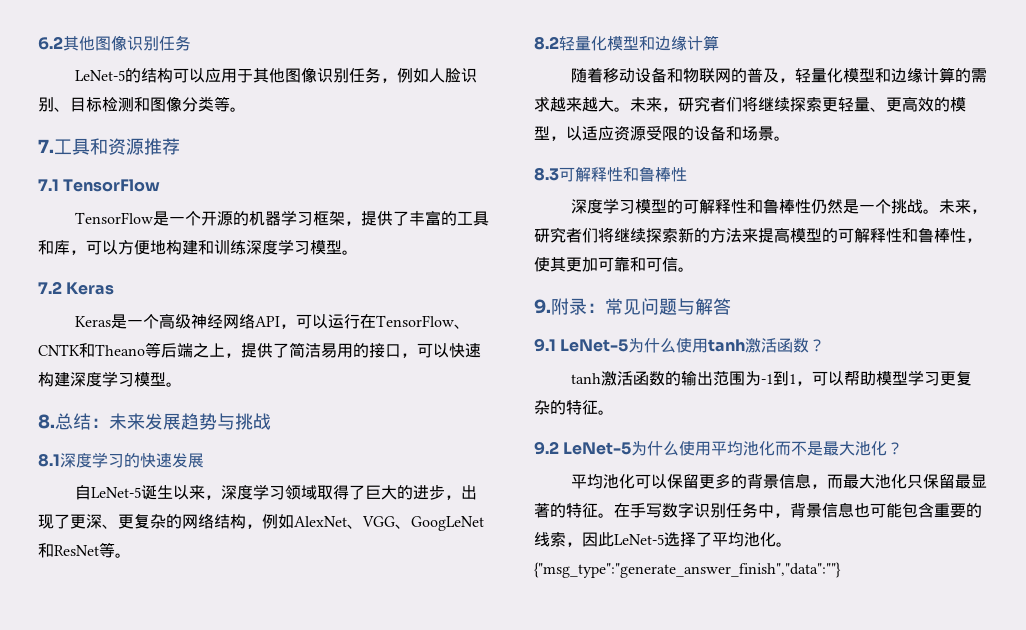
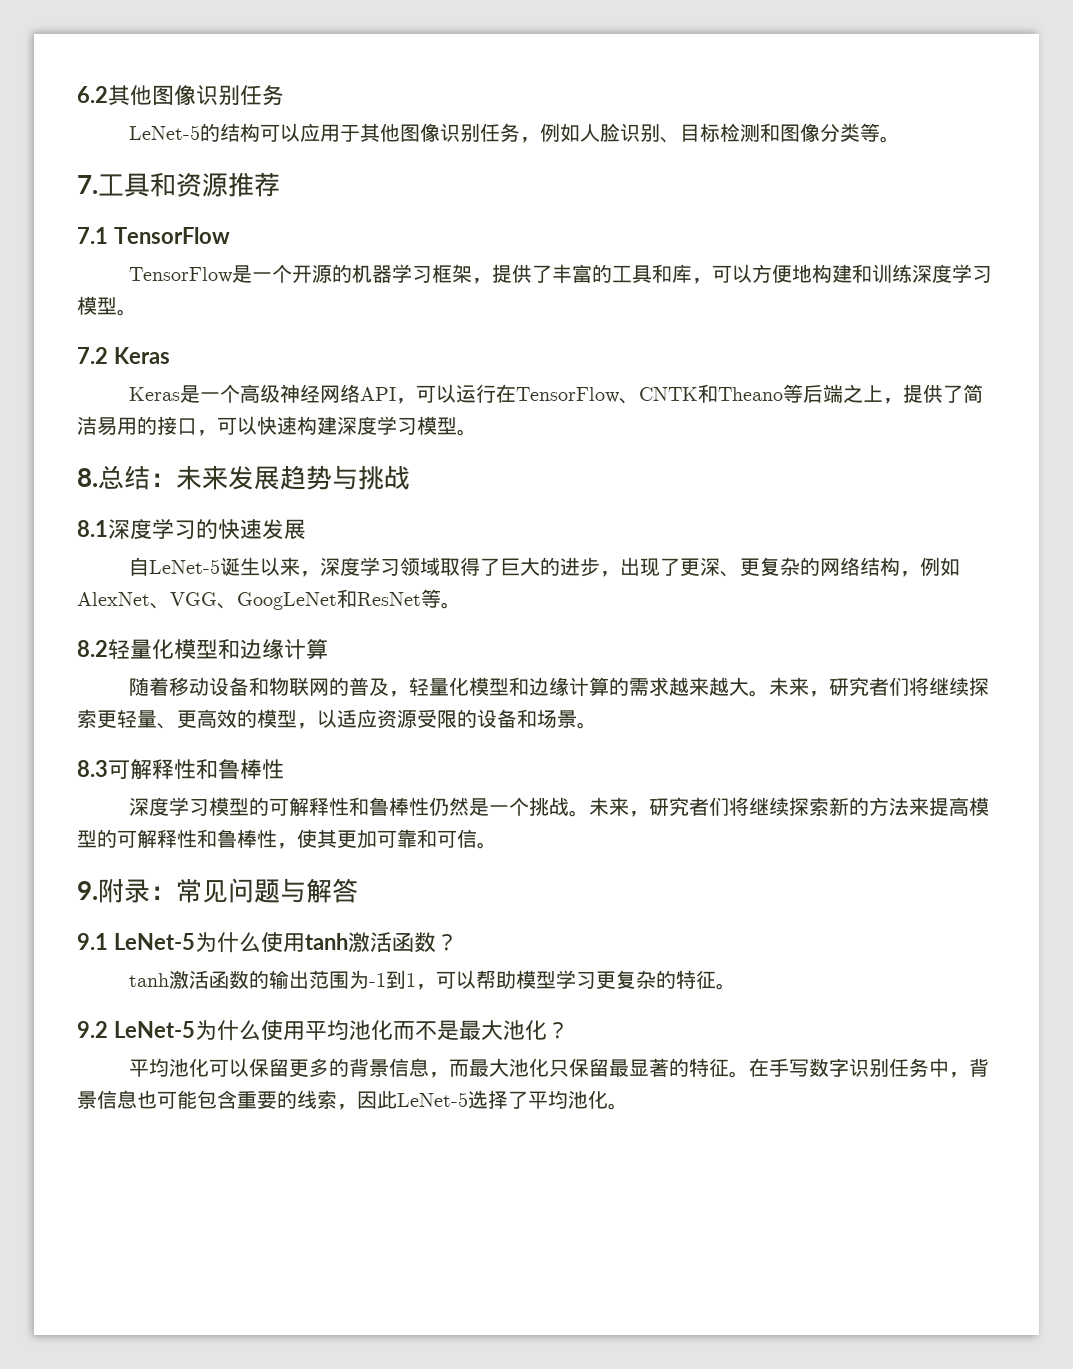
[534,562,841,578] {"msg_type":"generate_answer_finish","data":""} -> (628, 1106) none

